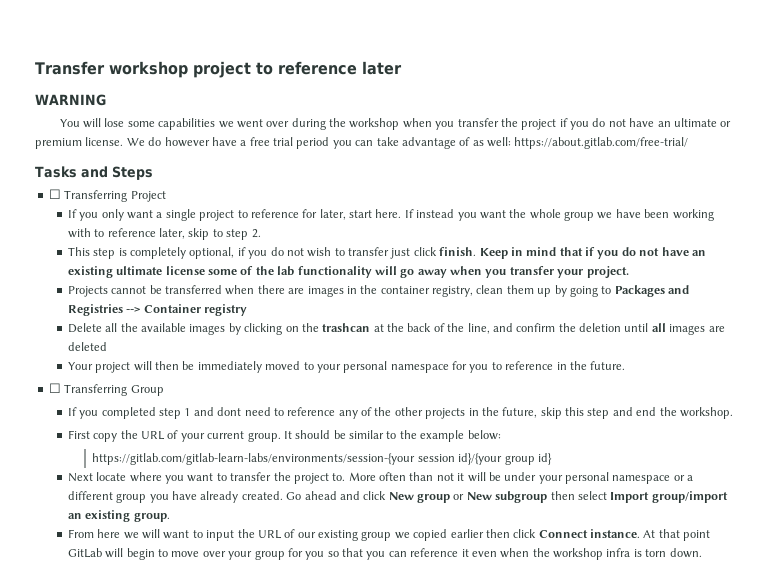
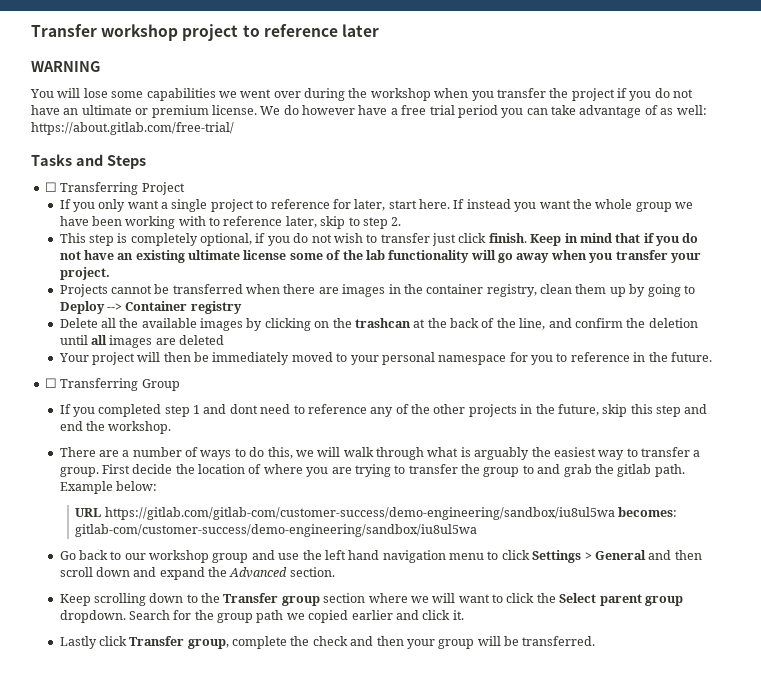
[614,285,689,297] [67,304,123,316] Packages and Registries -> [59,301,105,314] Deploy
[67,430,501,442] [92,453,552,465] [67,472,694,484] [67,491,728,503] [67,510,170,522] [67,529,711,541] [67,548,702,560] First copy the URL of your current group. It should be similar to the example below: // https://gitlab.com/gitlab-learn-labs/environments/session-{your session id}/{your group id} // Next locate where you want to transfer the project to. More often than not it will be under your personal namespace or a different group you have already created. Go ahead and click New group or New subgroup then select Import group/import an existing group. // From here we will want to input the URL of our existing group we copied earlier then click Connect instance. At that point GitLab will begin to move over your group for you so that you can reference it even when the workshop infra is torn down. -> [59,447,701,460] [59,464,685,477] [59,481,157,494] [75,507,678,520] [75,524,478,537] [59,550,702,563] [59,567,335,580] [59,593,683,606] [59,610,464,623] [59,636,596,649] There are a number of ways to do this, we will walk through what is arguably the easiest way to transfer a group. First decide the location of where you are trying to transfer the group to and grab the gitlab path. Example below: // URL https://gitlab.com/gitlab-com/customer-success/demo-engineering/sandbox/iu8ul5wa becomes: gitlab-com/customer-success/demo-engineering/sandbox/iu8ul5wa // Go back to our workshop group and use the left hand navigation menu to click Settings > General and then scroll down and expand the Advanced section. // Keep scrolling down to the Transfer group section where we will want to click the Select parent group dropdown. Search for the group path we copied earlier and click it. // Lastly click Transfer group, complete the check and then your group will be transferred.

